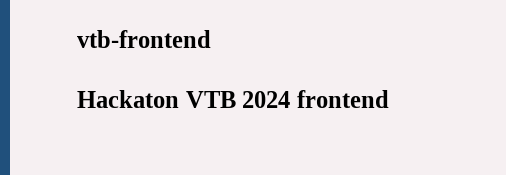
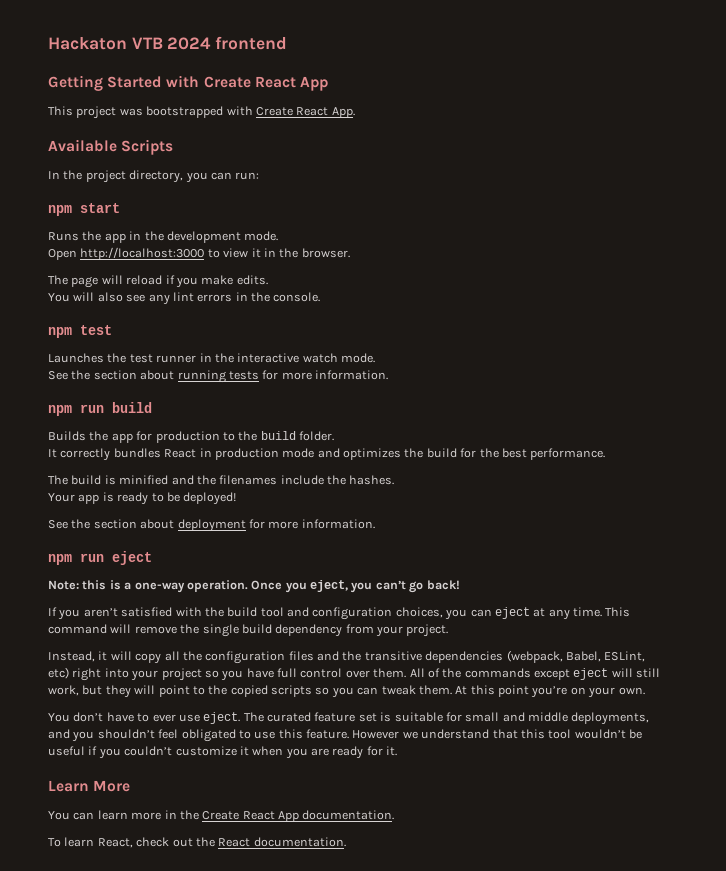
[77,30,211,48] vtb-frontend // -> (48, 43) none
(389, 99) none -> [48,75,328,91] [48,106,355,119] [48,139,174,155] [48,170,260,183] [48,203,120,216] [48,231,279,243] [48,247,350,260] [48,275,268,288] [48,292,321,305] [48,325,112,338] [48,353,375,363] [48,370,388,383] [48,402,152,416] [48,431,334,443] [48,448,606,461] [48,475,395,485] [48,492,237,505] [48,519,375,532] [48,551,152,565] [48,580,460,593] [48,607,631,620] [48,624,449,637] [48,650,646,664] [48,667,661,681] [48,685,645,698] [48,712,650,725] [48,729,642,742] [48,746,398,759] [48,780,131,792] [48,810,395,822] [48,837,346,848] // Getting Started with Create React App // This project was bootstrapped with Create React App. // Available Scripts // In the project directory, you can run: // npm start // Runs the app in the development mode. // Open http://localhost:3000 to view it in the browser. // The page will reload if you make edits. // You will also see any lint errors in the console. // npm test // Launches the test runner in the interactive watch mode. // See the section about running tests for more information. // npm run build // Builds the app for production to the build folder. // It correctly bundles React in production mode and optimizes the build for the best performance. // The build is minified and the filenames include the hashes. // Your app is ready to be deployed! // See the section about deployment for more information. // npm run eject // Note: this is a one-way operation. Once you eject, you can’t go back! // If you aren’t satisfied with the build tool and configuration choices, you can eject at any time. This command will remove the single build dependency from your project. // Instead, it will copy all the configuration files and the transitive dependencies (webpack, Babel, ESLint, etc) right into your project so you have full control over them. All of the commands except eject will still work, but they will point to the copied scripts so you can tweak them. At this point you’re on your own. // You don’t have to ever use eject. The curated feature set is suitable for small and middle deployments, and you shouldn’t feel obligated to use this feature. However we understand that this tool wouldn’t be useful if you couldn’t customize it when you are ready for it. // Learn More // You can learn more in the Create React App documentation. // To learn React, check out the React documentation.

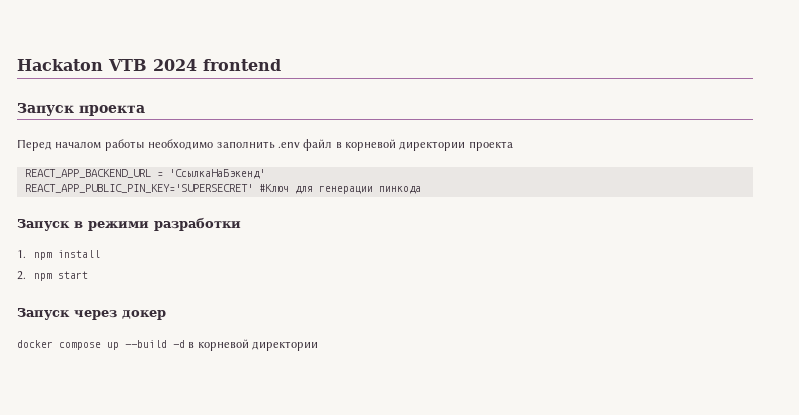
[48,75,328,91] [48,106,355,119] [48,139,174,155] [48,170,260,183] [48,203,120,216] [48,231,279,243] [48,247,350,260] [48,275,268,288] [48,292,321,305] [48,325,112,338] [48,353,375,363] [48,370,388,383] [48,402,152,416] [48,431,334,443] [48,448,606,461] [48,475,395,485] [48,492,237,505] [48,519,375,532] [48,551,152,565] [48,580,460,593] [48,607,631,620] [48,624,449,637] [48,650,646,664] [48,667,661,681] [48,685,645,698] [48,712,650,725] [48,729,642,742] [48,746,398,759] [48,780,131,792] [48,810,395,822] [48,837,346,848] Getting Started with Create React App // This project was bootstrapped with Create React App. // Available Scripts // In the project directory, you can run: // npm start // Runs the app in the development mode. // Open http://localhost:3000 to view it in the browser. // The page will reload if you make edits. // You will also see any lint errors in the console. // npm test // Launches the test runner in the interactive watch mode. // See the section about running tests for more information. // npm run build // Builds the app for production to the build folder. // It correctly bundles React in production mode and optimizes the build for the best performance. // The build is minified and the filenames include the hashes. // Your app is ready to be deployed! // See the section about deployment for more information. // npm run eject // Note: this is a one-way operation. Once you eject, you can’t go back! // If you aren’t satisfied with the build tool and configuration choices, you can eject at any time. This command will remove the single build dependency from your project. // Instead, it will copy all the configuration files and the transitive dependencies (webpack, Babel, ESLint, etc) right into your project so you have full control over them. All of the commands except eject will still work, but they will point to the copied scripts so you can tweak them. At this point you’re on your own. // You don’t have to ever use eject. The curated feature set is suitable for small and middle deployments, and you shouldn’t feel obligated to use this feature. However we understand that this tool wouldn’t be useful if you couldn’t customize it when you are ready for it. // Learn More // You can learn more in the Create React App documentation. // To learn React, check out the React documentation. -> [17,103,145,116] [17,139,513,151] [24,169,265,179] [24,184,421,194] [17,217,241,231] [17,250,101,260] [17,271,89,281] [17,308,166,320] [17,339,319,351] Запуск проекта // Перед началом работы необходимо заполнить .env файл в корневой директории проекта // REACT_APP_BACKEND_URL = 'СсылкаНаБэкенд' // REACT_APP_PUBLIC_PIN_KEY='SUPERSECRET' #Ключ для генерации пинкода // Запуск в режими разработки // 1. npm install // 2. npm start // Запуск через докер // docker compose up --build -d в корневой директории

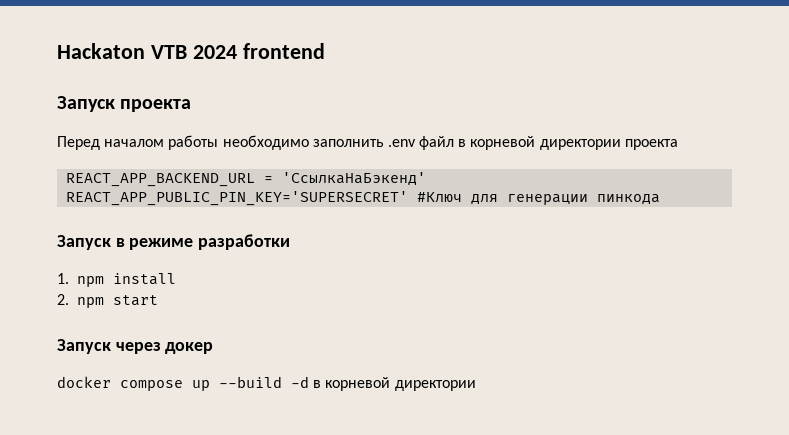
[88,221,149,231] режими -> [129,238,194,250] режиме

